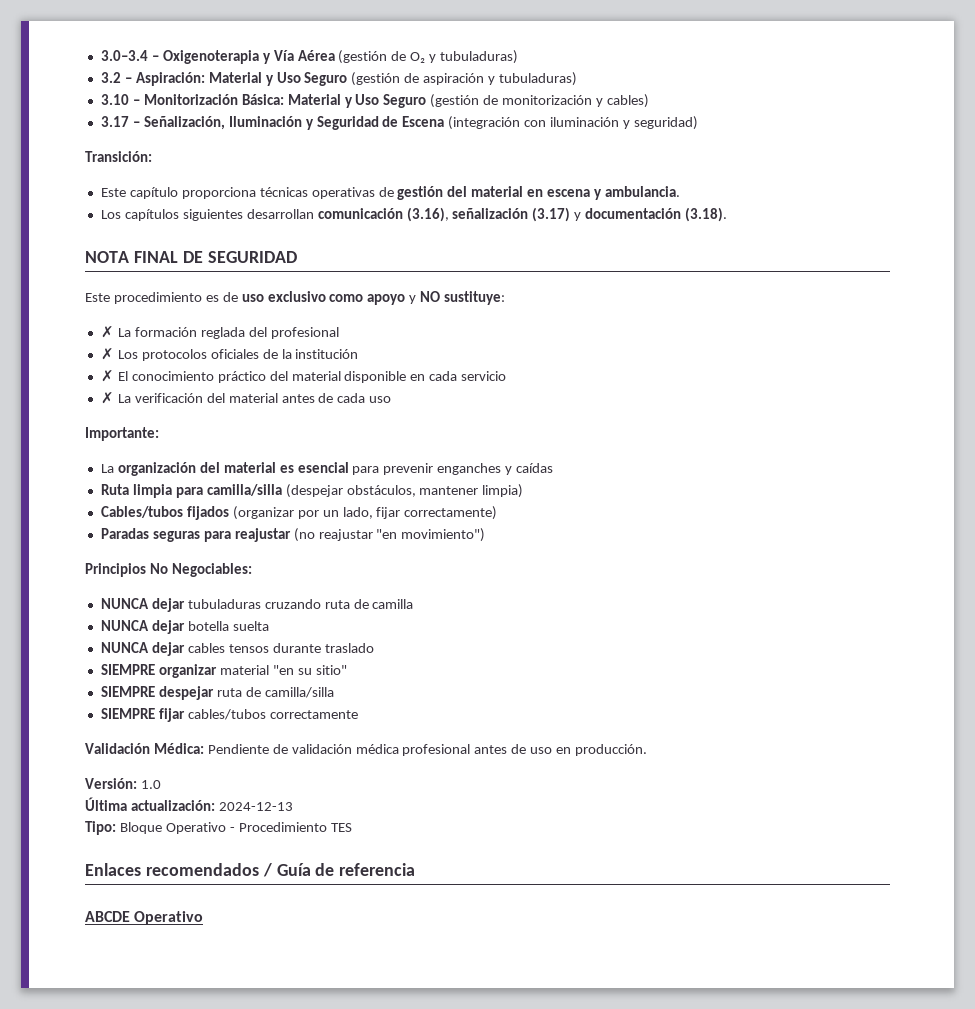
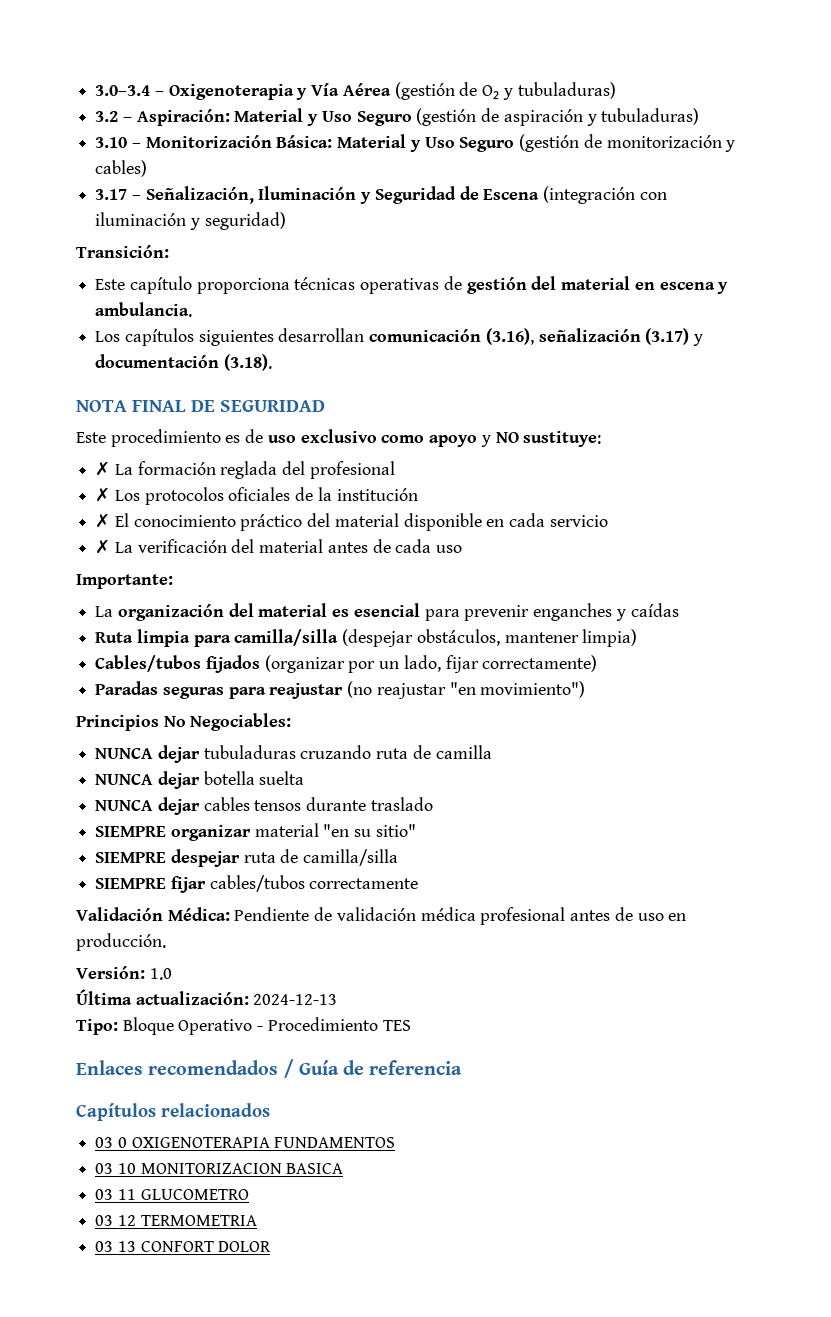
[85,911,204,925] ABCDE Operativo -> [76,1103,270,1121] [95,1137,396,1148] [95,1163,344,1174] [95,1189,249,1200] [95,1215,257,1226] [95,1241,272,1252] Capítulos relacionados // 03 0 OXIGENOTERAPIA FUNDAMENTOS // 03 10 MONITORIZACION BASICA // 03 11 GLUCOMETRO // 03 12 TERMOMETRIA // 03 13 CONFORT DOLOR

